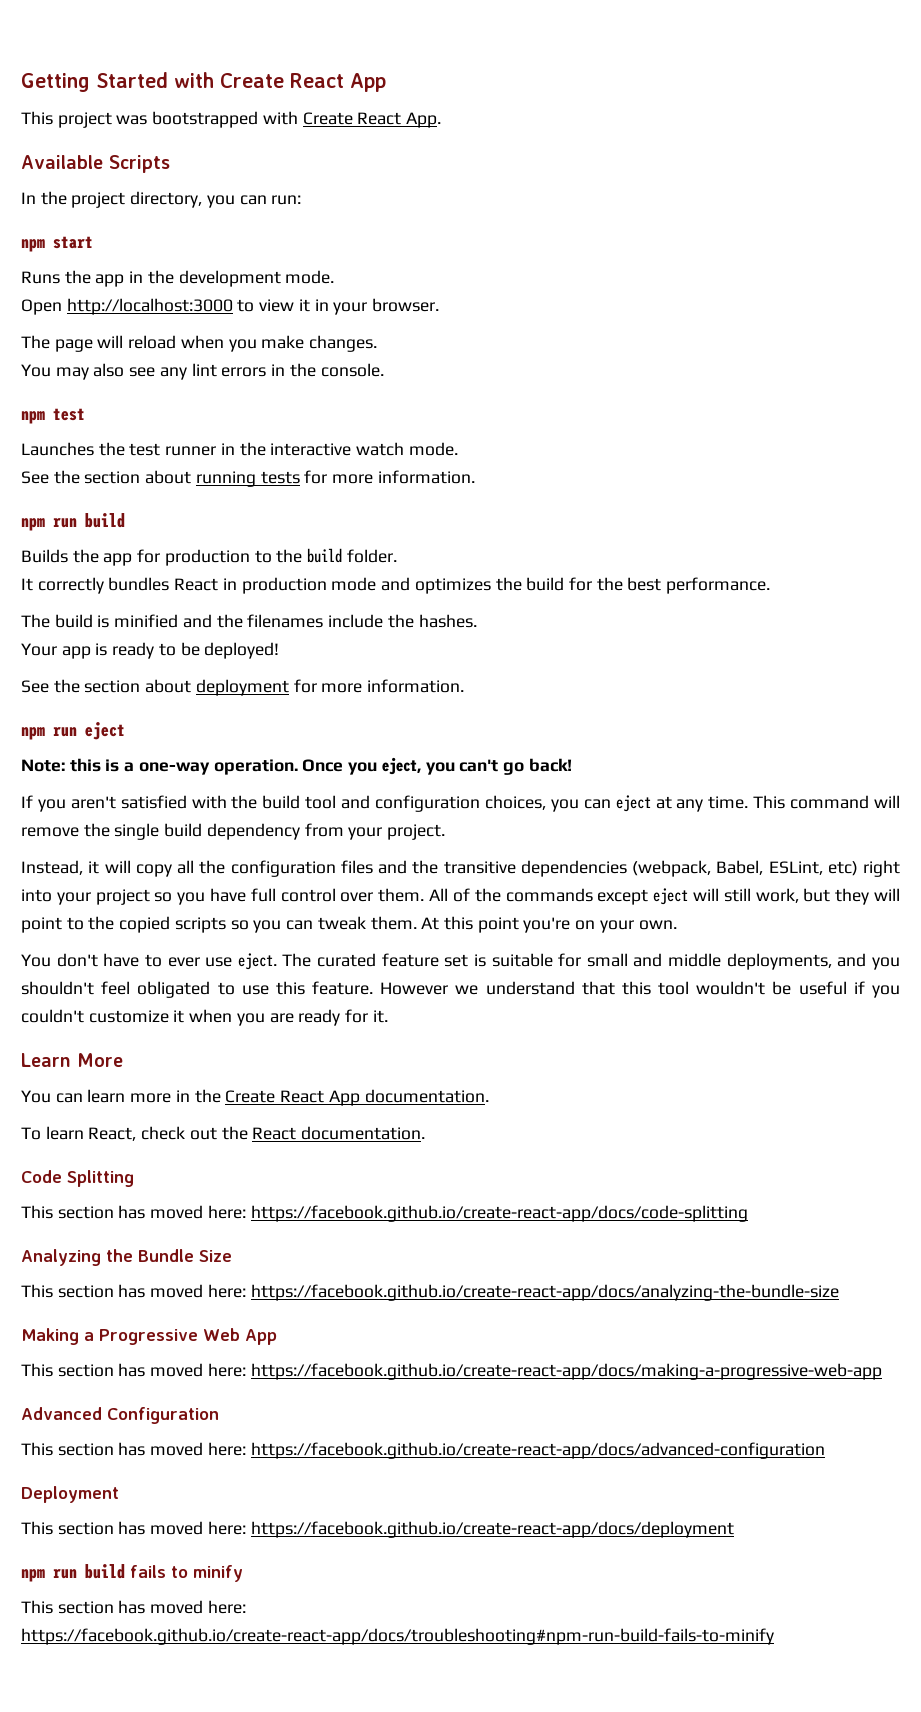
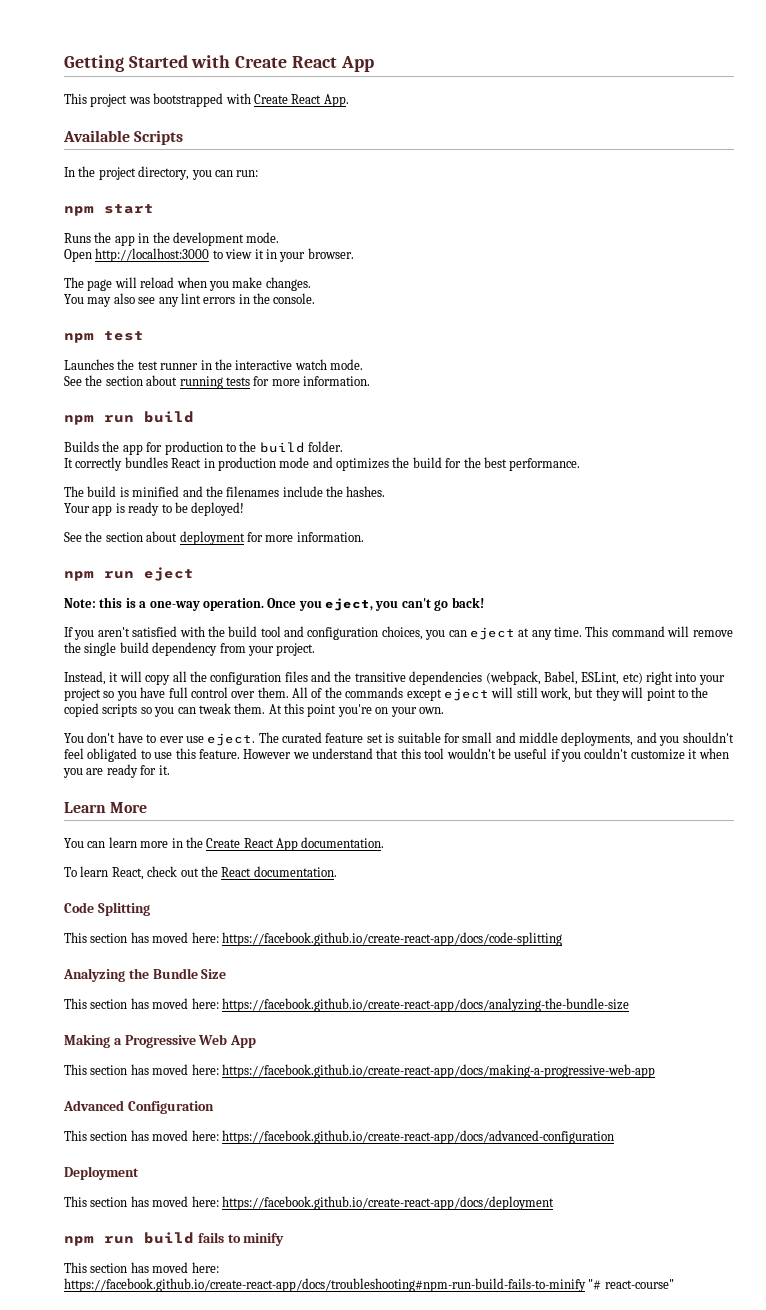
(774, 1636) none -> [588,1279,674,1290] "# react-course"

